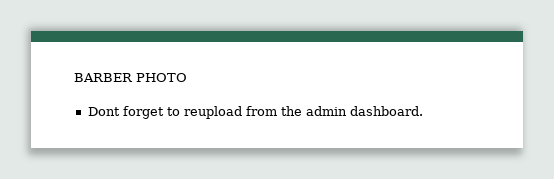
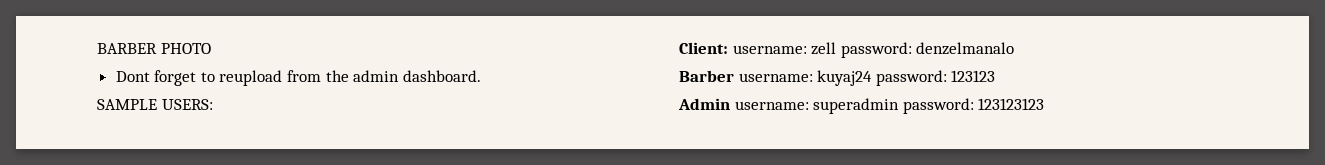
(423, 111) none -> [97,99,213,110] [679,42,1015,58] [679,70,996,86] [678,98,1045,114] // SAMPLE USERS: // Client: username: zell password: denzelmanalo // Barber username: kuyaj24 password: 123123 // Admin username: superadmin password: 123123123

